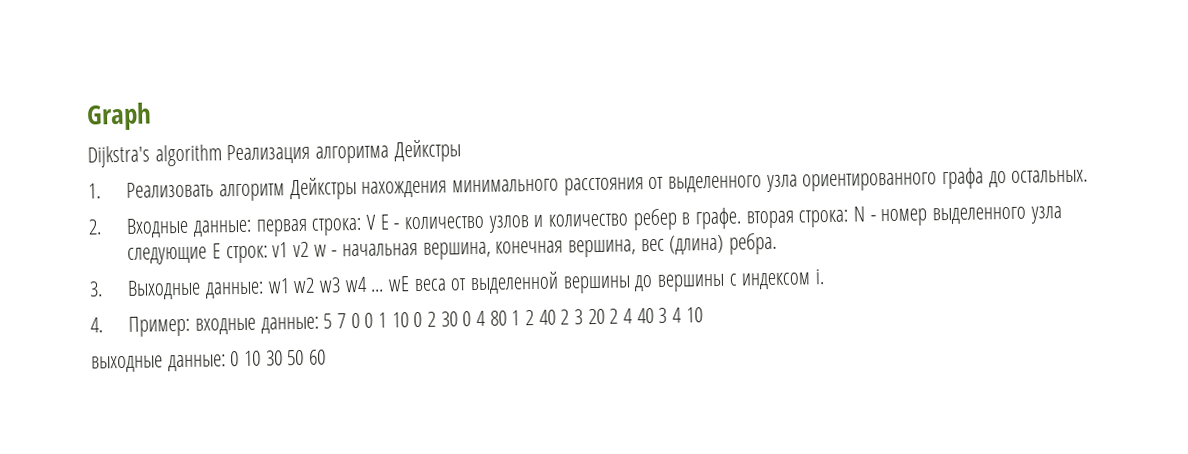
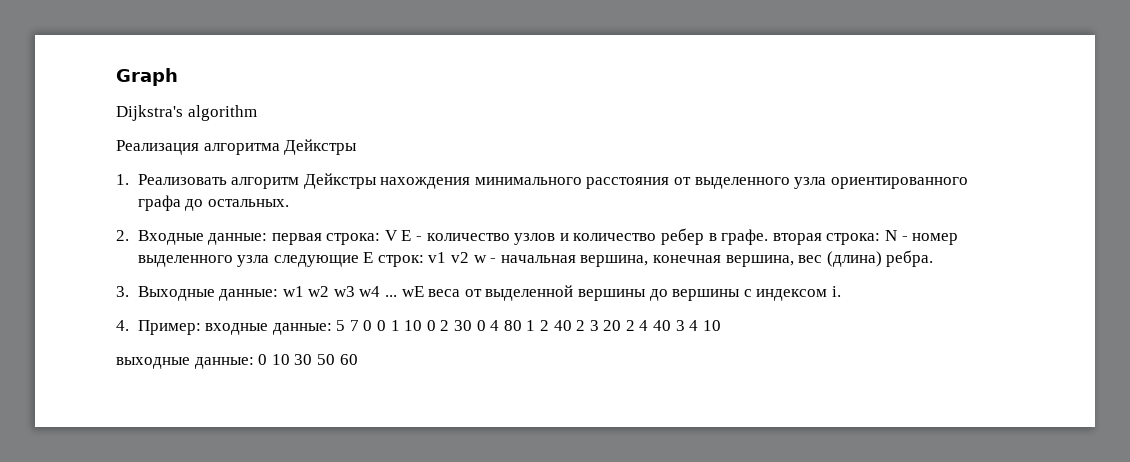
(222, 155) none -> (257, 113) //

